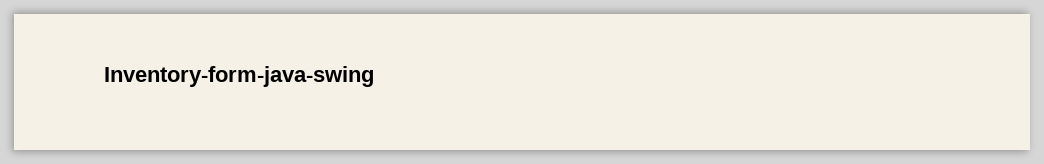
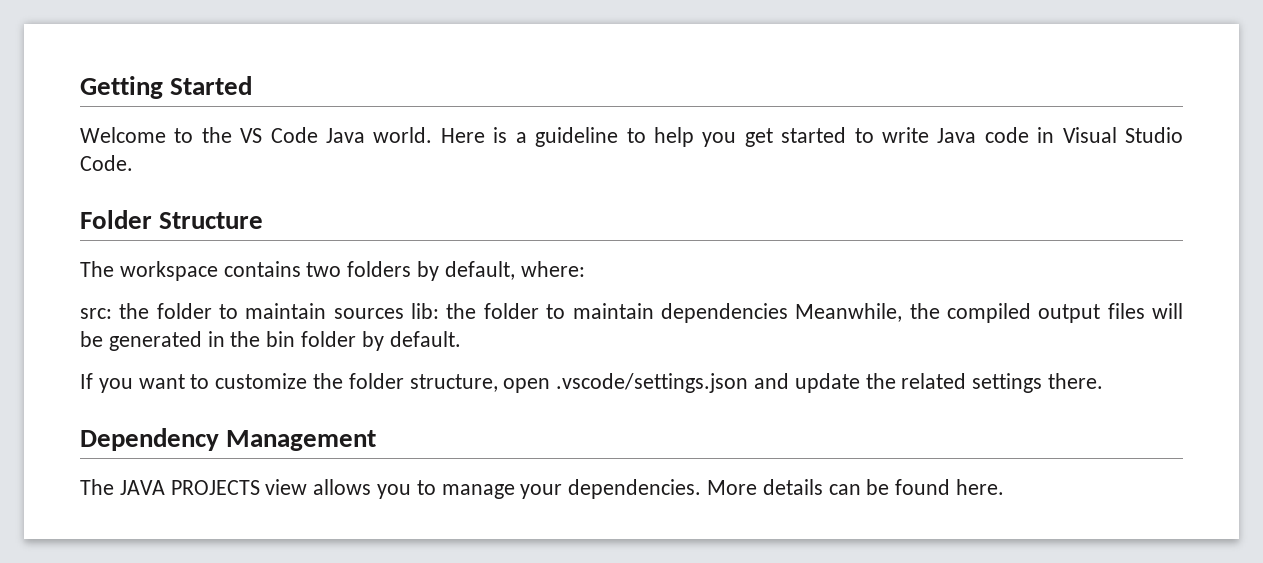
[104,66,374,87] Inventory-form-java-swing -> [80,76,253,99] [80,127,1183,147] [80,155,133,171] [80,210,264,229] [80,261,585,281] [80,303,1183,323] [80,331,461,351] [80,373,1104,393] [80,428,377,451] [80,479,1005,499] Getting Started // Welcome to the VS Code Java world. Here is a guideline to help you get started to write Java code in Visual Studio Code. // Folder Structure // The workspace contains two folders by default, where: // src: the folder to maintain sources lib: the folder to maintain dependencies Meanwhile, the compiled output files will be generated in the bin folder by default. // If you want to customize the folder structure, open .vscode/settings.json and update the related settings there. // Dependency Management // The JAVA PROJECTS view allows you to manage your dependencies. More details can be found here.

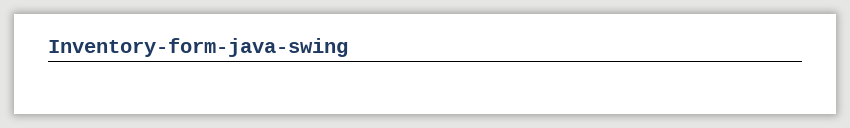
[80,76,253,99] [80,127,1183,147] [80,155,133,171] [80,210,264,229] [80,261,585,281] [80,303,1183,323] [80,331,461,351] [80,373,1104,393] [80,428,377,451] [80,479,1005,499] Getting Started // Welcome to the VS Code Java world. Here is a guideline to help you get started to write Java code in Visual Studio Code. // Folder Structure // The workspace contains two folders by default, where: // src: the folder to maintain sources lib: the folder to maintain dependencies Meanwhile, the compiled output files will be generated in the bin folder by default. // If you want to customize the folder structure, open .vscode/settings.json and update the related settings there. // Dependency Management // The JAVA PROJECTS view allows you to manage your dependencies. More details can be found here. -> [48,38,348,57] Inventory-form-java-swing

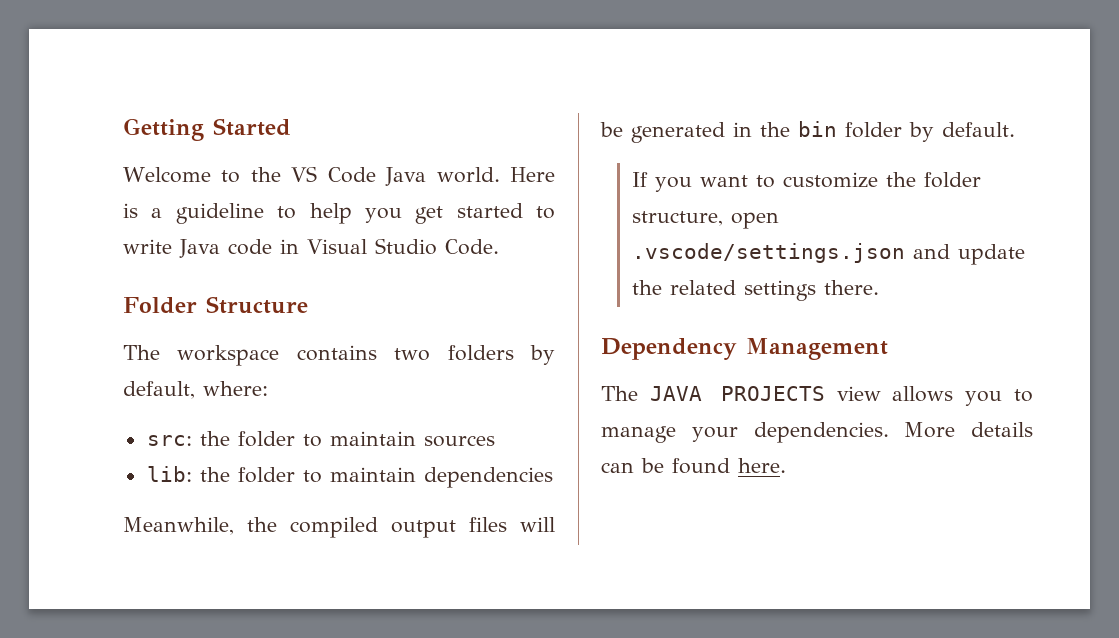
[48,38,348,57] Inventory-form-java-swing -> [123,118,291,141] [123,166,555,186] [123,203,555,224] [123,238,499,258] [123,296,308,314] [123,345,555,366] [123,381,268,399] [146,431,495,447] [146,466,553,488] [123,517,555,538] [600,121,1015,143] [631,172,981,192] [631,211,779,229] [631,243,1025,265] [631,280,879,301] [601,338,888,360] [601,386,1033,406] [601,422,1033,443] [601,458,786,474] Getting Started // Welcome to the VS Code Java world. Here is a guideline to help you get started to write Java code in Visual Studio Code. // Folder Structure // The workspace contains two folders by default, where: // src: the folder to maintain sources // lib: the folder to maintain dependencies // Meanwhile, the compiled output files will be generated in the bin folder by default. // If you want to customize the folder structure, open .vscode/settings.json and update the related settings there. // Dependency Management // The JAVA PROJECTS view allows you to manage your dependencies. More details can be found here.

